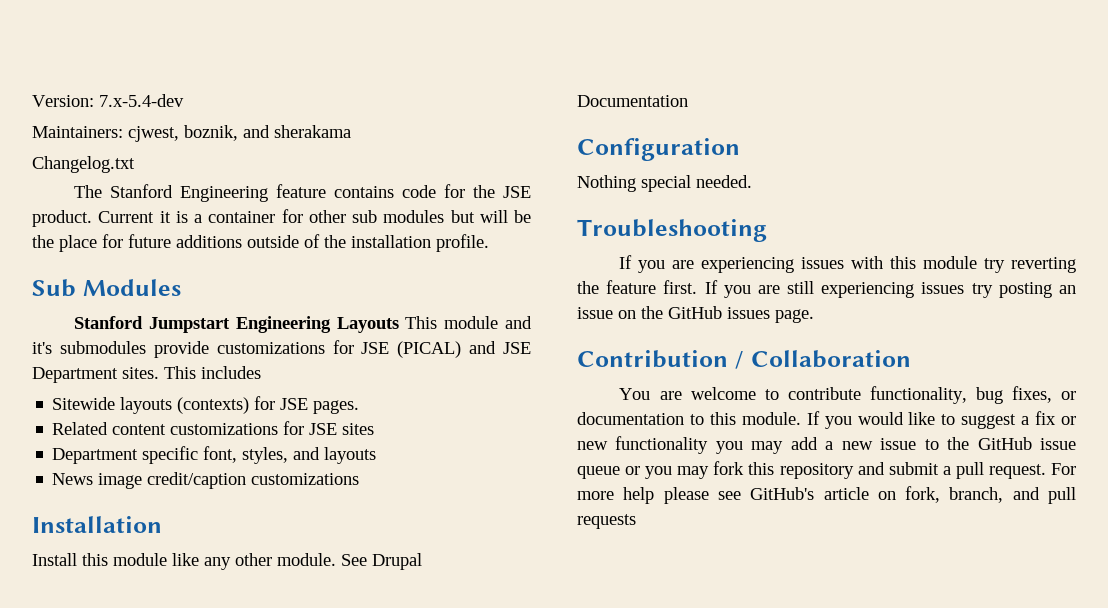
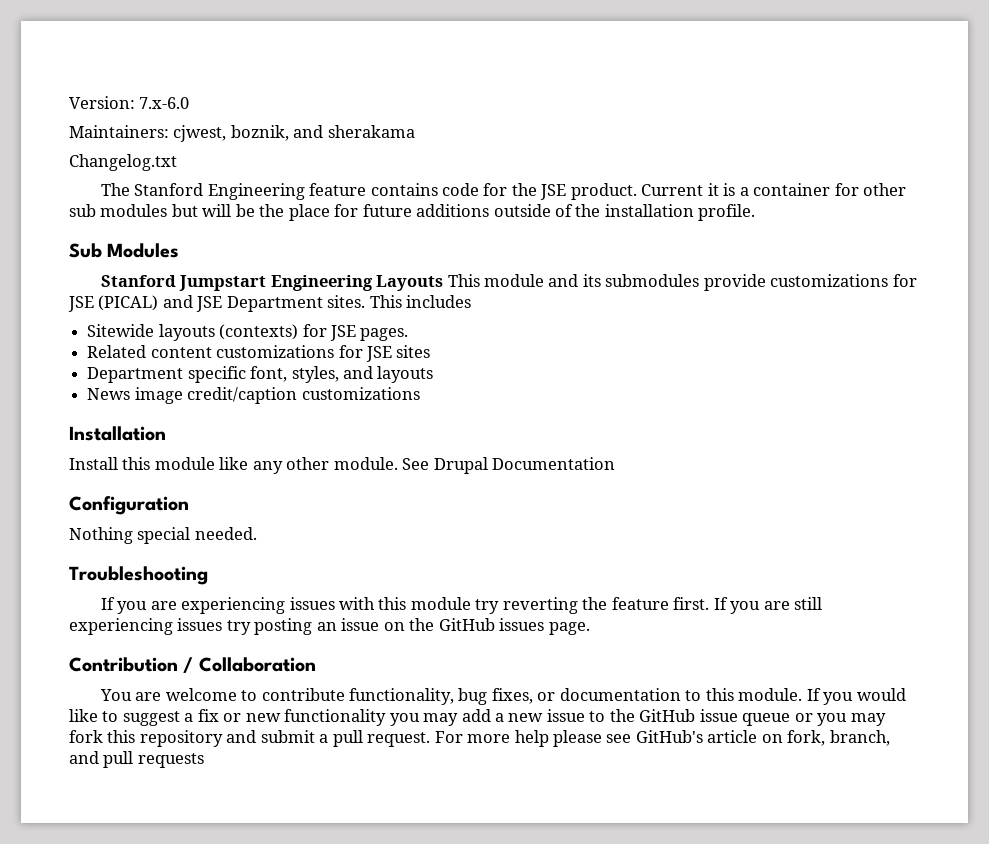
[99,94,184,107] 7.x-5.4-dev -> [139,97,190,109] 7.x-6.0
[32,342,52,354] it's -> [582,274,601,287] its

